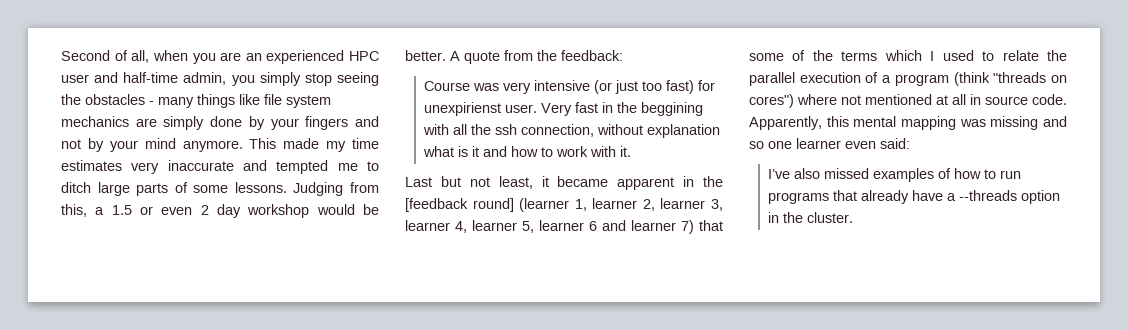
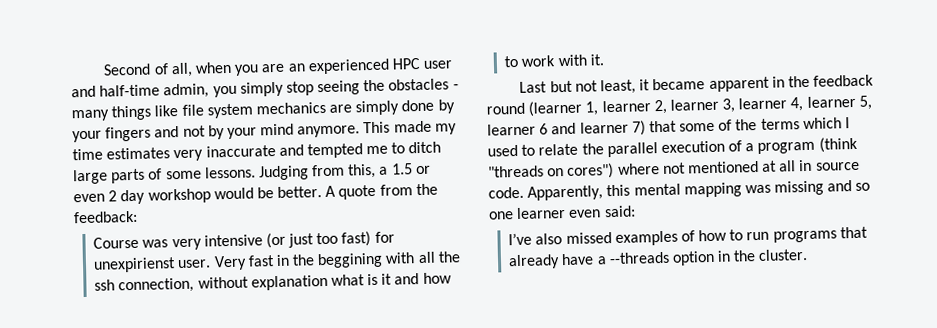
[405,198,514,212] [feedback round] -> [813,74,875,87] [486,102,525,115] feedback round

